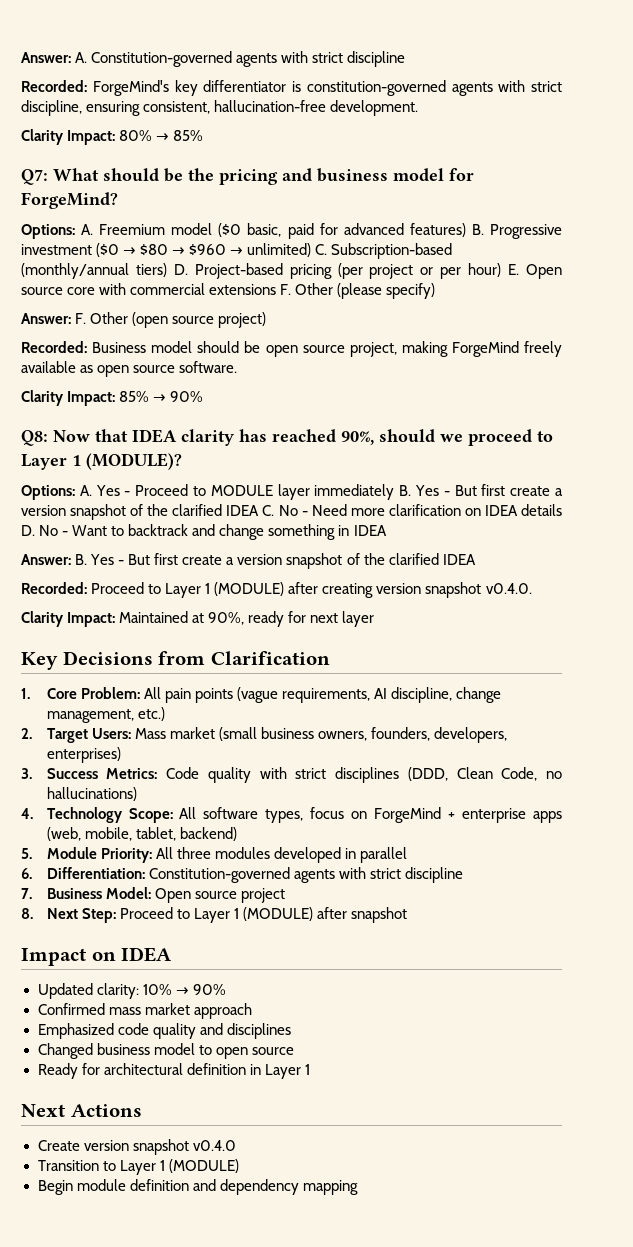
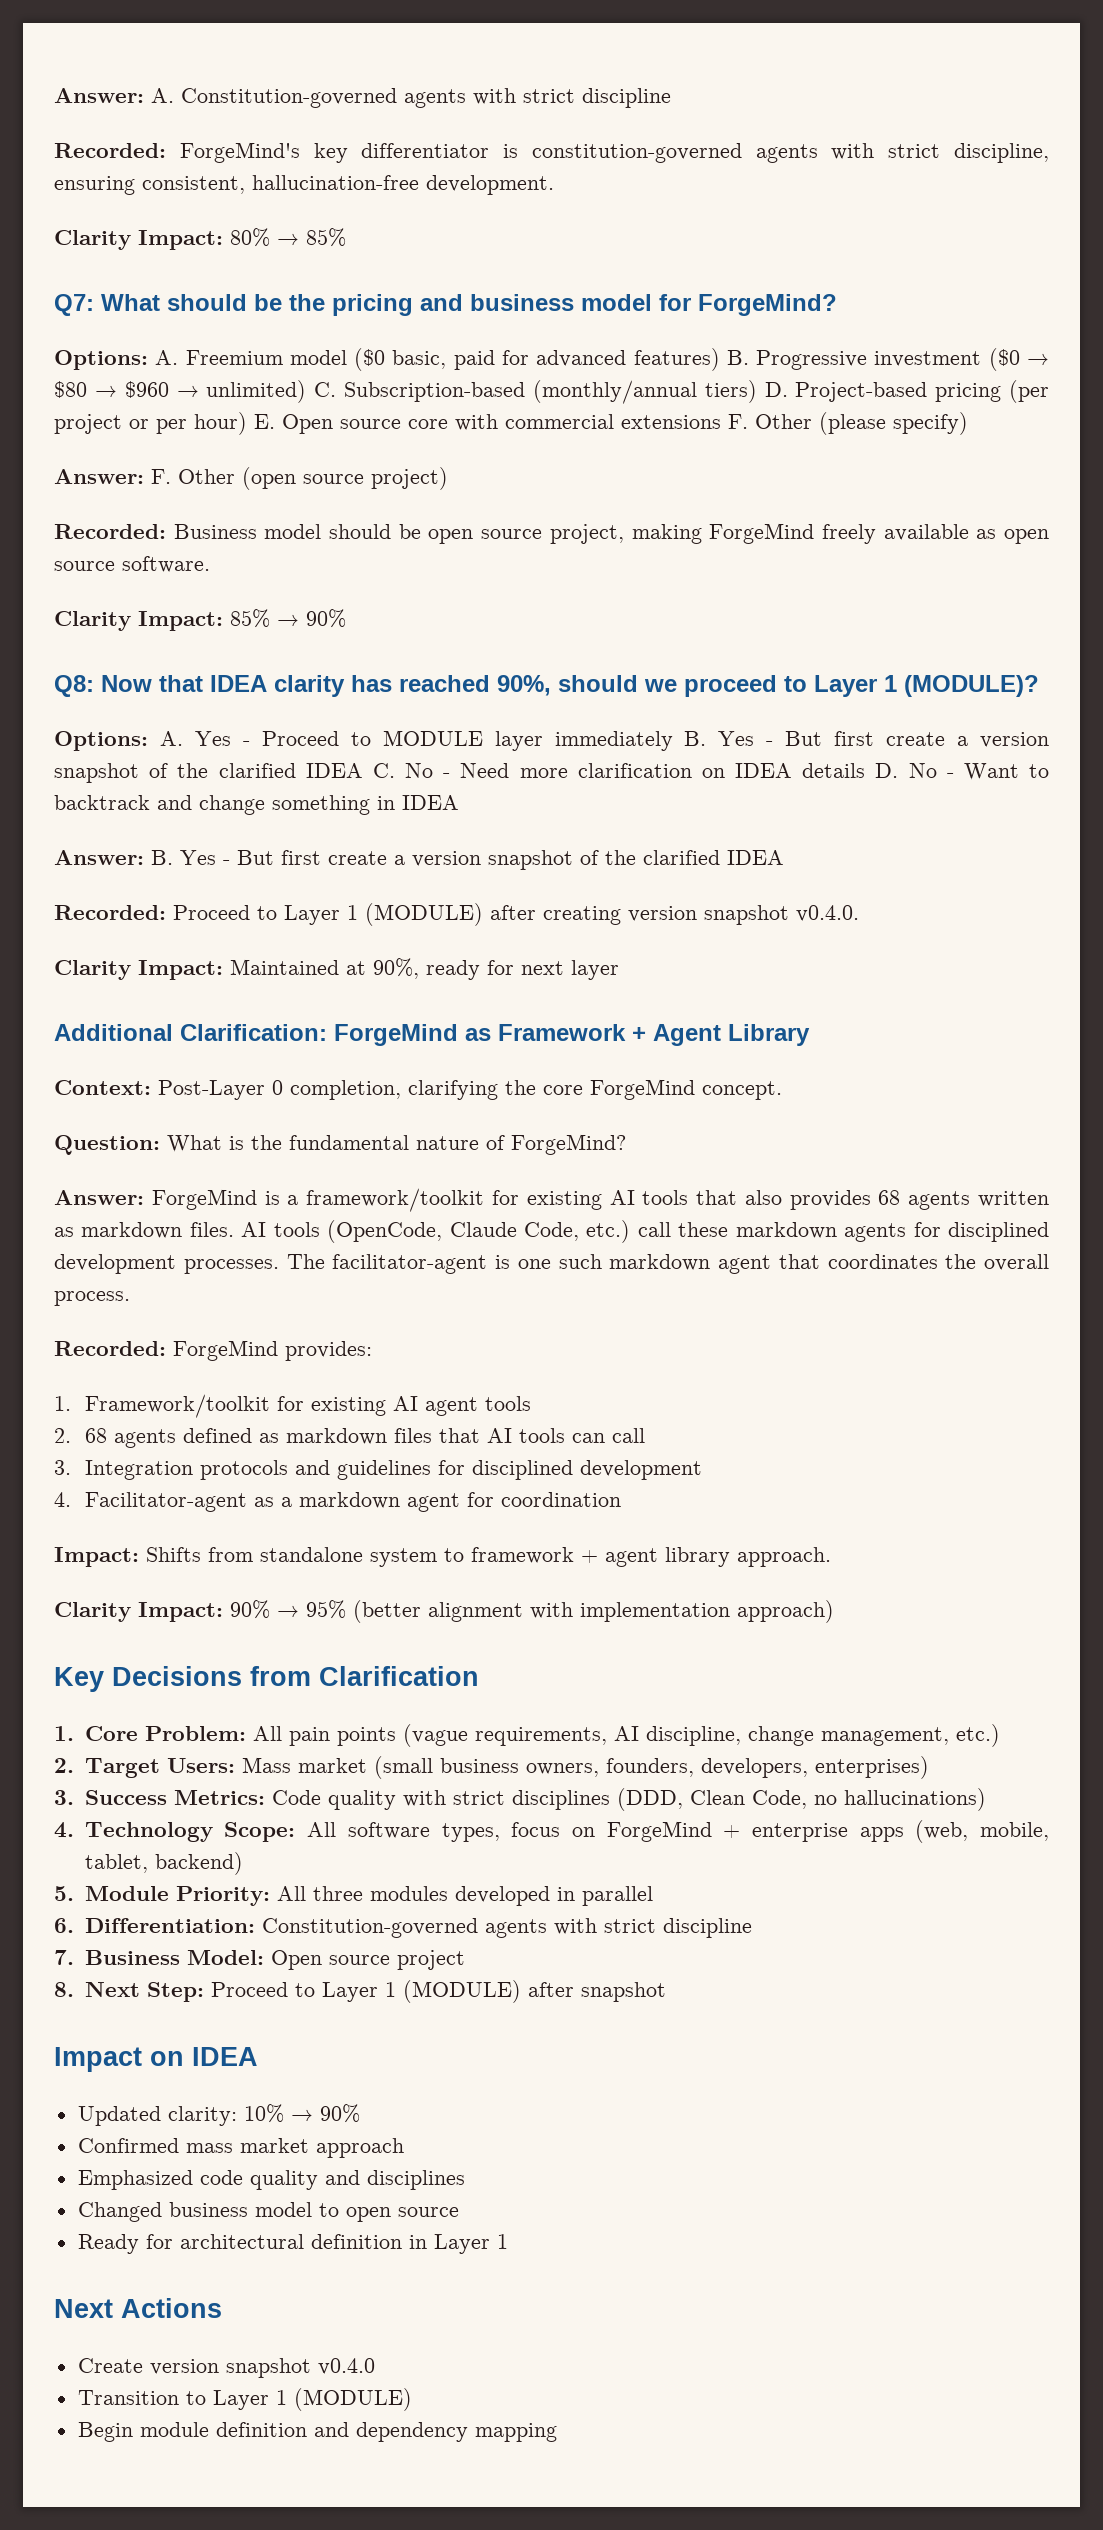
(375, 619) none -> [54,1024,810,1046] [54,1079,782,1100] [54,1134,626,1155] [54,1188,1050,1212] [54,1220,1049,1243] [54,1254,1049,1274] [54,1291,130,1306] [54,1340,372,1361] [54,1394,531,1418] [54,1428,645,1448] [54,1460,702,1480] [54,1492,621,1512] [54,1547,831,1567] [54,1600,834,1623] // Additional Clarification: ForgeMind as Framework + Agent Library // Context: Post-Layer 0 completion, clarifying the core ForgeMind concept. // Question: What is the fundamental nature of ForgeMind? // Answer: ForgeMind is a framework/toolkit for existing AI tools that also provides 68 agents written as markdown files. AI tools (OpenCode, Claude Code, etc.) call these markdown agents for disciplined development processes. The facilitator-agent is one such markdown agent that coordinates the overall process. // Recorded: ForgeMind provides: // 1. Framework/toolkit for existing AI agent tools // 2. 68 agents defined as markdown files that AI tools can call // 3. Integration protocols and guidelines for disciplined development // 4. Facilitator-agent as a markdown agent for coordination // Impact: Shifts from standalone system to framework + agent library approach. // Clarity Impact: 90% → 95% (better alignment with implementation approach)

